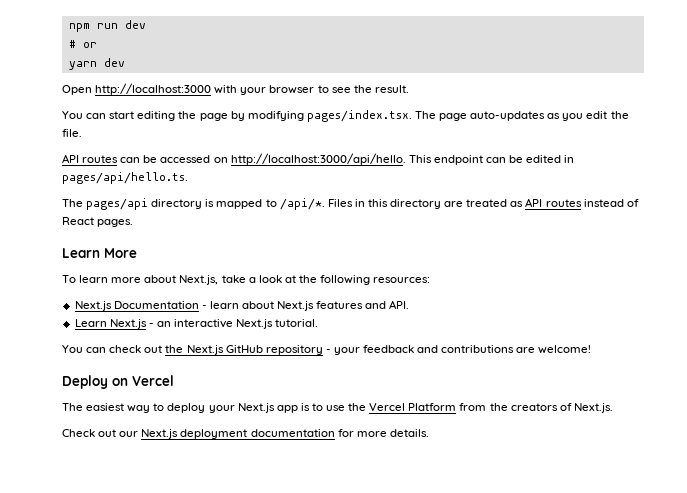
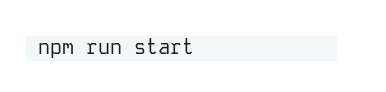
[124,20,146,29] [68,40,97,48] [68,58,125,70] [62,83,409,95] [62,110,629,122] [62,129,82,137] [62,153,575,165] [62,172,188,184] [62,198,639,210] [62,217,134,227] [62,248,137,258] [62,275,431,285] [74,300,410,311] [74,319,319,329] [62,345,592,355] [62,375,174,389] [62,403,613,413] [62,429,429,439] dev // # or // yarn dev // Open http://localhost:3000 with your browser to see the result. // You can start editing the page by modifying pages/index.tsx. The page auto-updates as you edit the file. // API routes can be accessed on http://localhost:3000/api/hello. This endpoint can be edited in pages/api/hello.ts. // The pages/api directory is mapped to /api/*. Files in this directory are treated as API routes instead of React pages. // Learn More // To learn more about Next.js, take a look at the following resources: // Next.js Documentation - learn about Next.js features and API. // Learn Next.js - an interactive Next.js tutorial. // You can check out the Next.js GitHub repository - your feedback and contributions are welcome! // Deploy on Vercel // The easiest way to deploy your Next.js app is to use the Vercel Platform from the creators of Next.js. // Check out our Next.js deployment documentation for more details. -> [134,38,195,54] start

